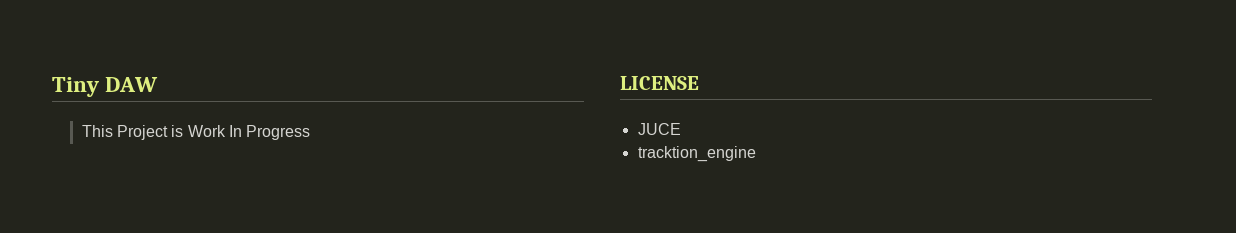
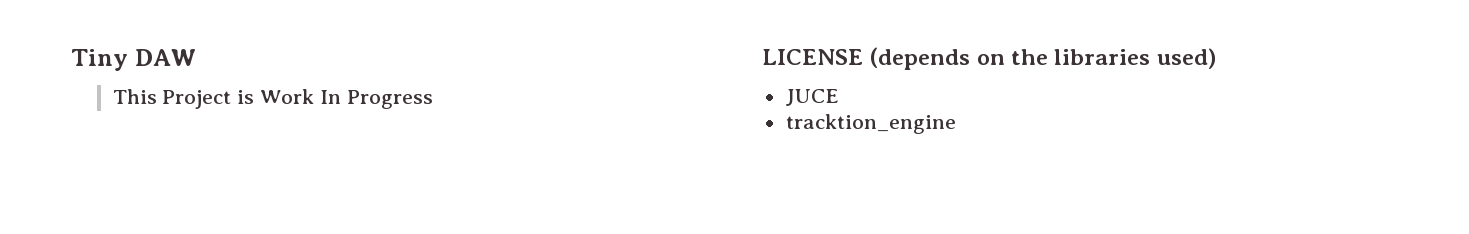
(699, 83) none -> [869,47,1216,70] (depends on the libraries used)

